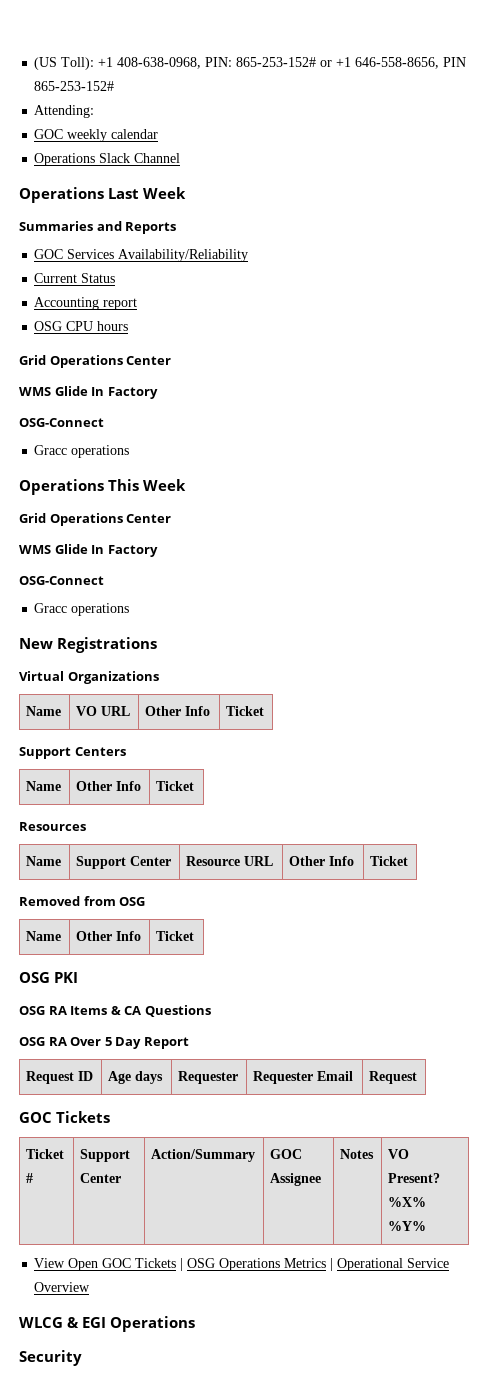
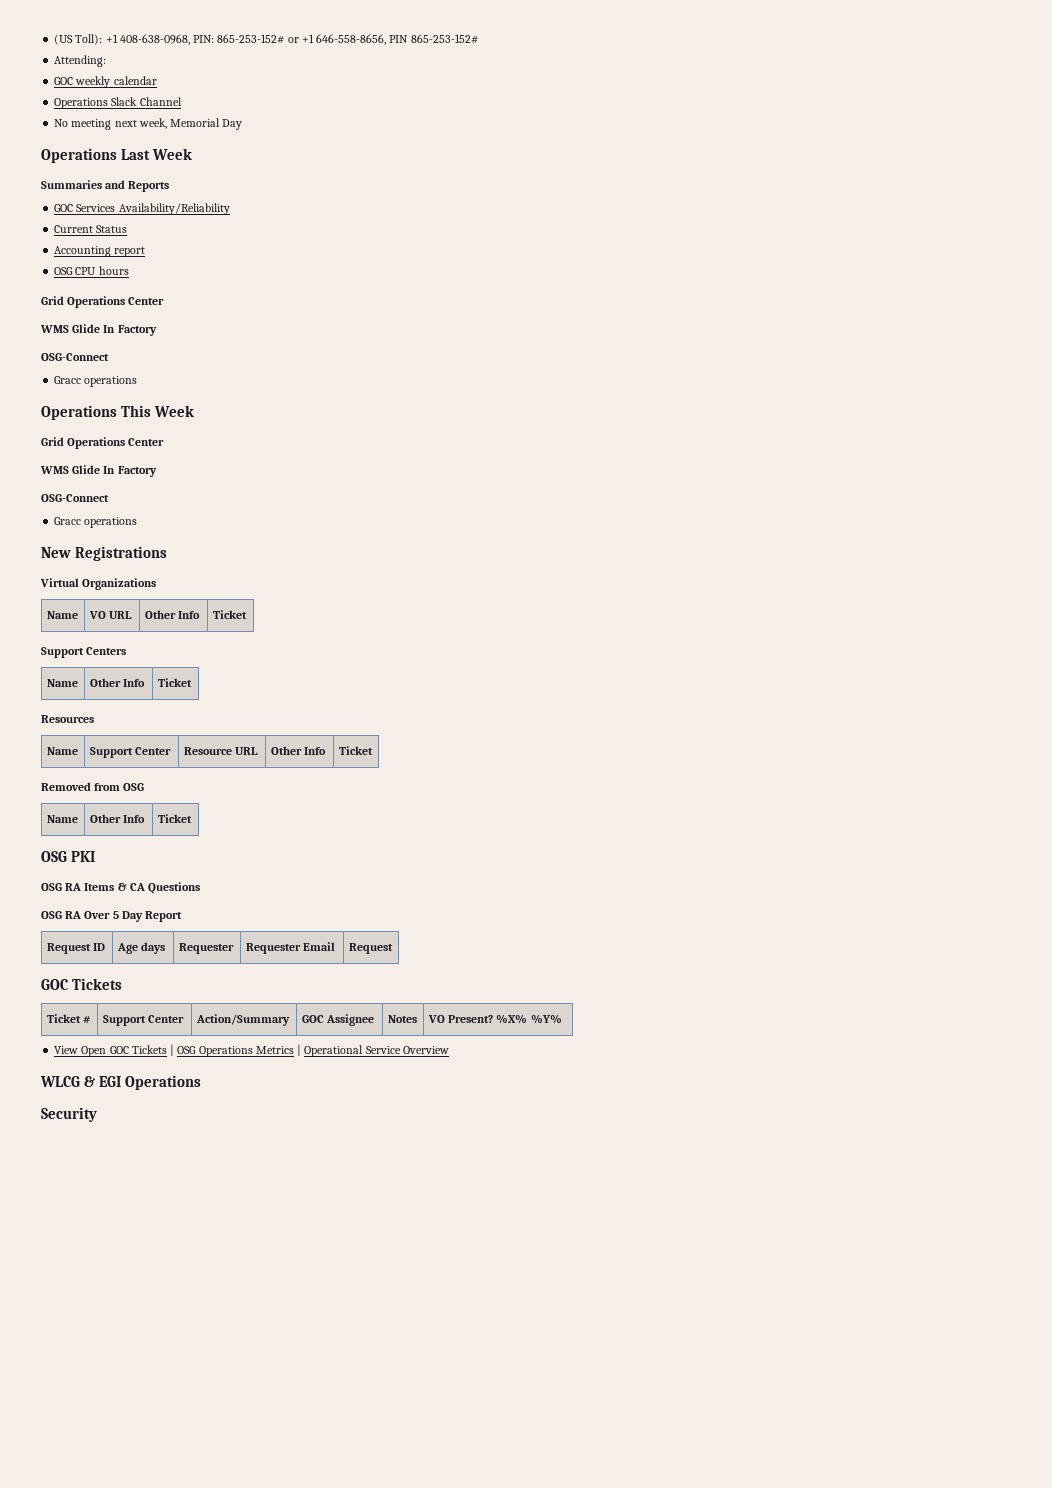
(181, 158) none -> [54,118,243,130] // No meeting next week, Memorial Day

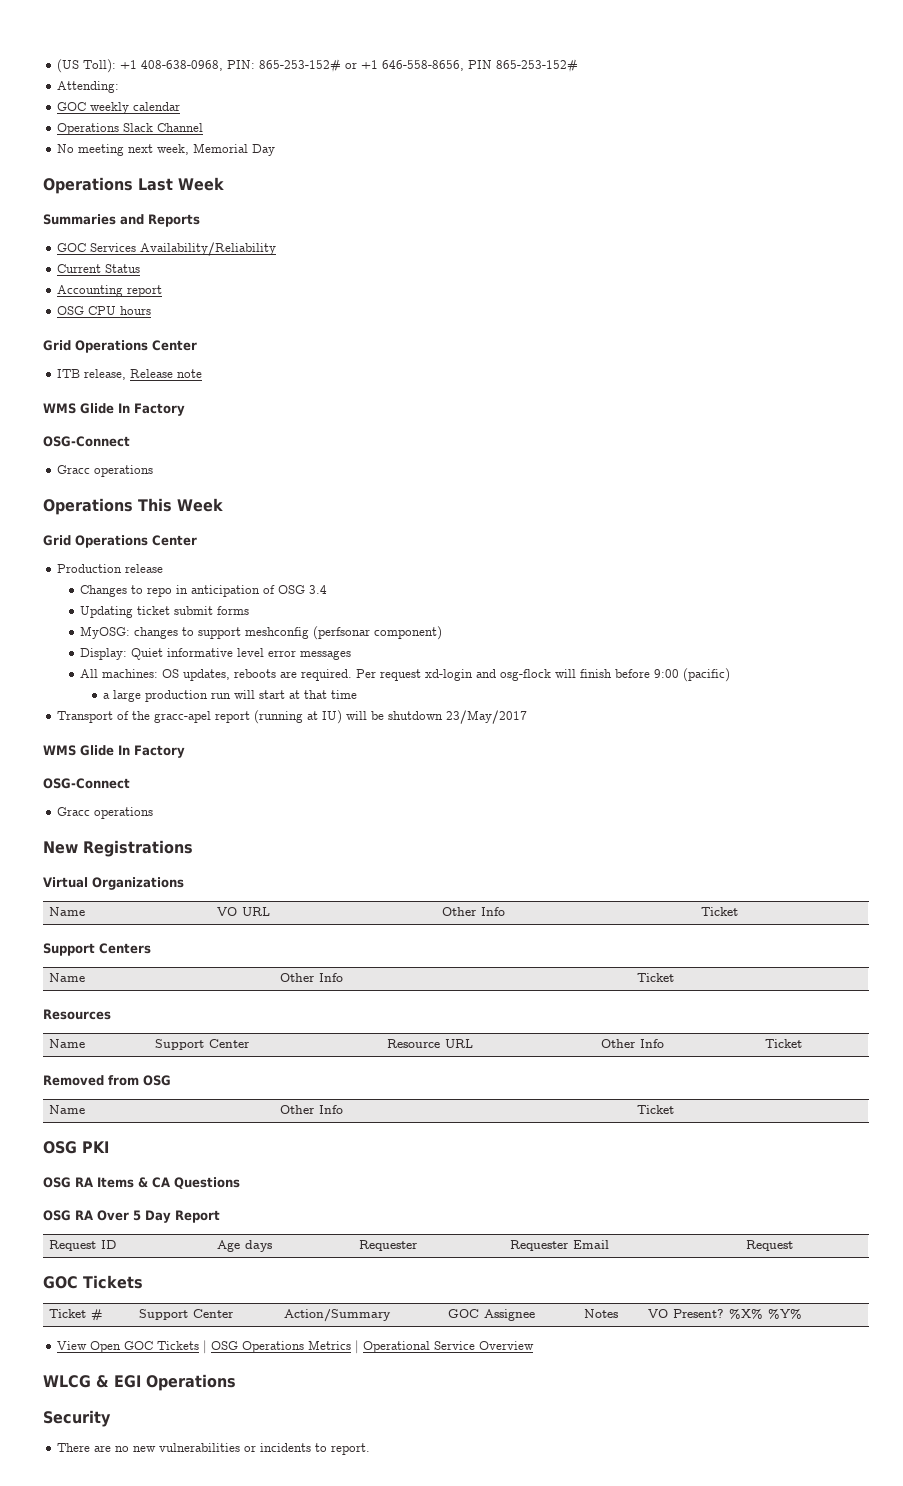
(165, 301) none -> [57,369,203,380] // ITB release, Release note
(165, 442) none -> [57,564,164,573] [80,585,328,597] [80,606,250,618] [80,626,443,640] [80,648,352,660] [80,668,731,682] [103,690,358,702] [57,710,528,724] // Production release // Changes to repo in anticipation of OSG 3.4 // Updating ticket submit forms // MyOSG: changes to support meshconfig (perfsonar component) // Display: Quiet informative level error messages // All machines: OS updates, reboots are required. Per request xd-login and osg-flock will finish before 9:00 (pacific) // a large production run will start at that time // Transport of the gracc-apel report (running at IU) will be shutdown 23/May/2017
(97, 1114) none -> [57,1443,371,1455] // There are no new vulnerabilities or incidents to report.

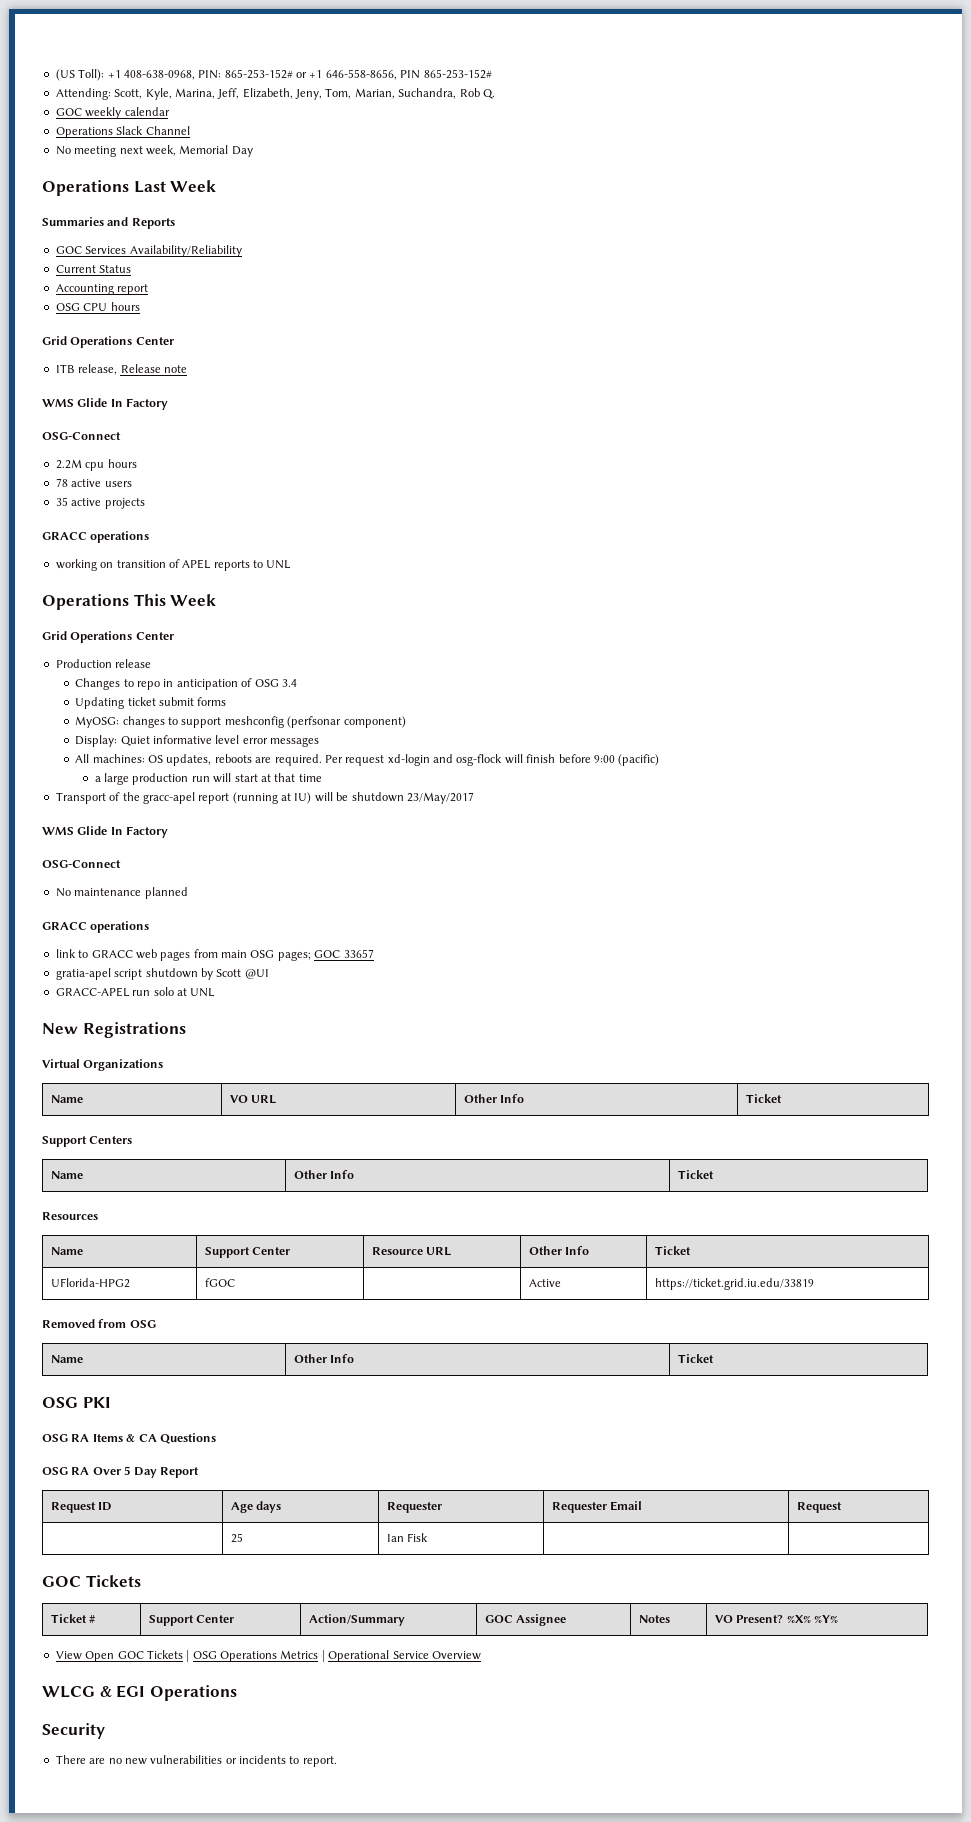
(120, 87) none -> [114,88,495,100] Scott, Kyle, Marina, Jeff, Elizabeth, Jeny, Tom, Marian, Suchandra, Rob Q.
[57,465,154,477] Gracc operations -> [55,459,137,471] [55,478,132,487] [55,497,145,509] [42,531,150,543] [55,559,292,571] 2.2M cpu hours // 78 active users // 35 active projects // GRACC operations // working on transition of APEL reports to UNL
[57,807,154,819] Gracc operations -> [55,887,188,899] [42,921,150,933] [55,949,374,961] [55,968,269,980] [55,987,216,997] No maintenance planned // GRACC operations // link to GRACC web pages from main OSG pages; GOC 33657 // gratia-apel script shutdown by Scott @UI // GRACC-APEL run solo at UNL
(802, 1043) none -> [50,1278,130,1288] [204,1278,235,1287] [528,1279,561,1287] [654,1278,814,1290] // UFlorida-HPG2 | fGOC | | Active | https://ticket.grid.iu.edu/33819
(793, 1245) none -> [230,1533,243,1543] [386,1533,429,1542] // | 25 | Ian Fisk | |

